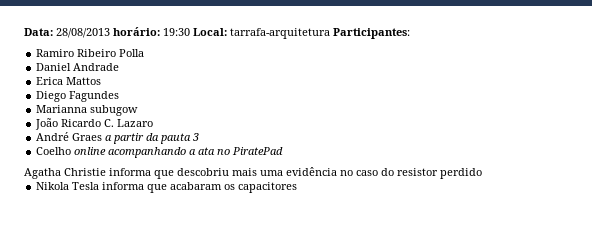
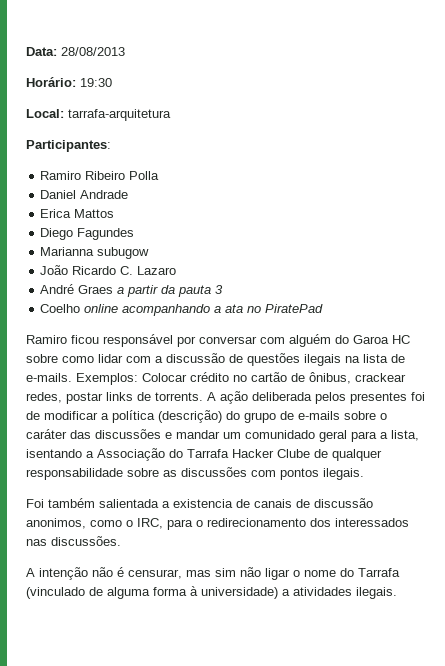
[113,27,160,36] horário: -> [26,77,76,87] // Horário:
(190, 32) none -> (112, 82) //
(330, 33) none -> (171, 115) //
[24,167,482,179] [36,182,298,193] Agatha Christie informa que descobriu mais uma evidência no caso do resistor perdido // Nikola Tesla informa que acabaram os capacitores -> [26,334,410,347] [26,353,405,366] [26,372,406,385] [26,391,425,404] [26,410,387,423] [26,429,419,442] [26,448,382,461] [26,467,364,480] [26,498,373,508] [26,518,409,530] [26,536,121,546] [26,567,400,580] [26,586,397,599] Ramiro ficou responsável por conversar com alguém do Garoa HC sobre como lidar com a discussão de questões ilegais na lista de e-mails. Exemplos: Colocar crédito no cartão de ônibus, crackear redes, postar links de torrents. A ação deliberada pelos presentes foi de modificar a política (descrição) do grupo de e-mails sobre o caráter das discussões e mandar um comunidado geral para a lista, isentando a Associação do Tarrafa Hacker Clube de qualquer responsabilidade sobre as discussões com pontos ilegais. // Foi também salientada a existencia de canais de discussão anonimos, como o IRC, para o redirecionamento dos interessados nas discussões. // A intenção não é censurar, mas sim não ligar o nome do Tarrafa (vinculado de alguma forma à universidade) a atividades ilegais.

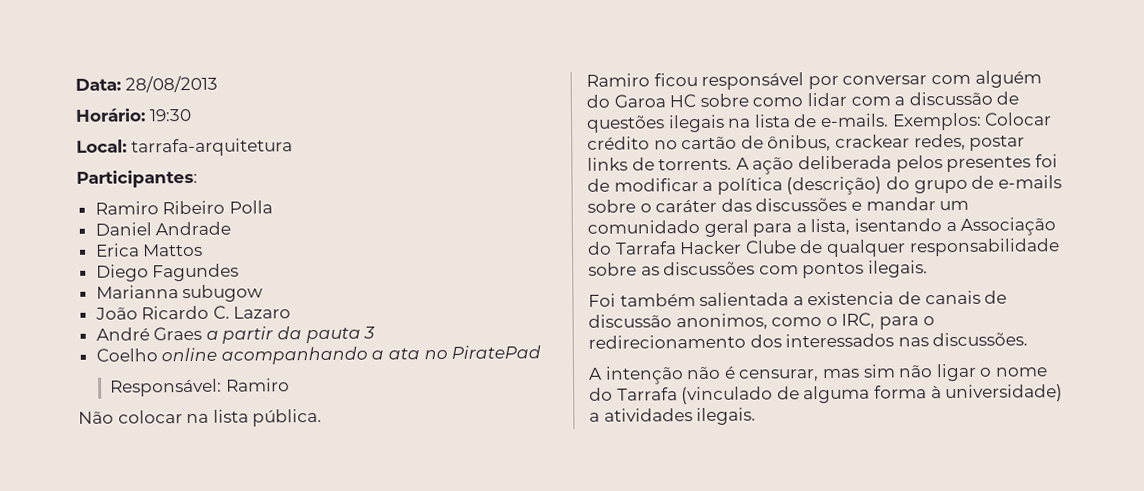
(324, 308) none -> [110,378,290,397] [78,408,323,427] // Responsável: Ramiro // Não colocar na lista pública.

